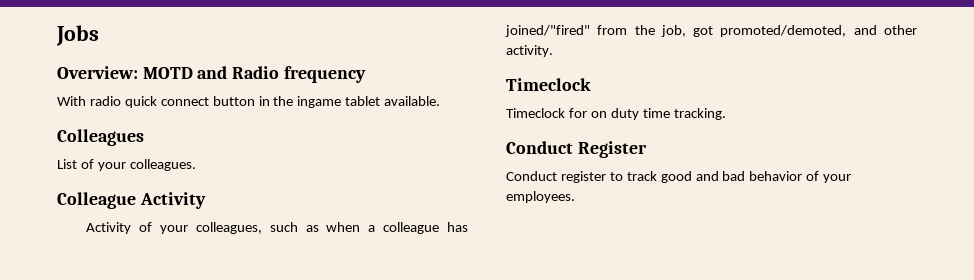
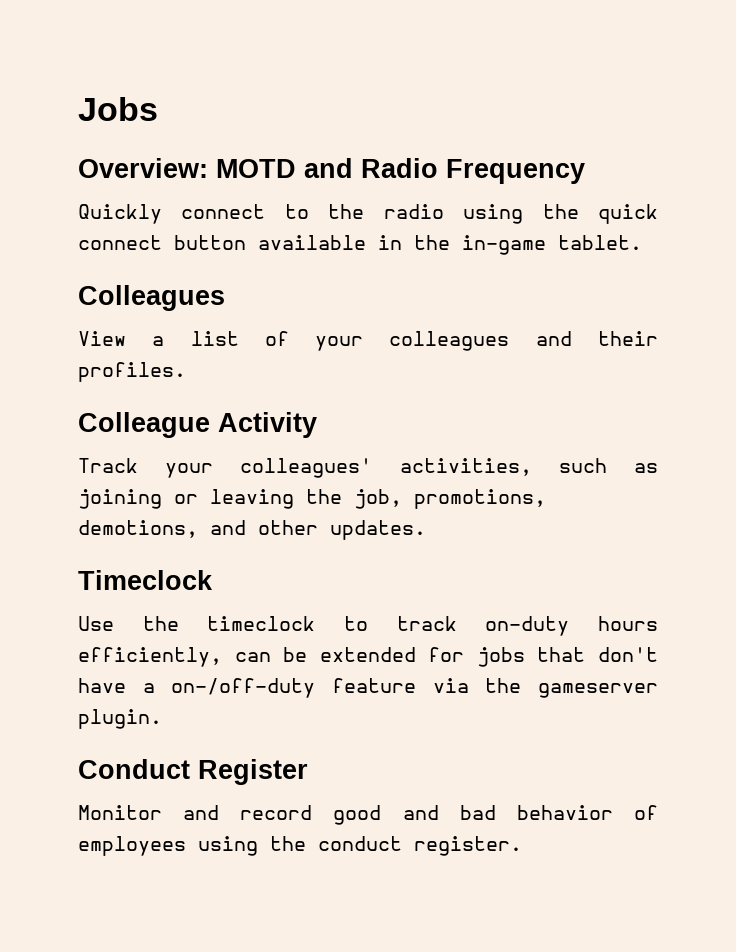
[283,66,366,83] [57,96,121,106] frequency // With radio -> [446,159,585,184] [78,204,579,224] Frequency // Quickly connect to the radio using the
(255, 101) none -> [258,235,366,250] available
[297,96,441,108] [57,129,144,146] [57,159,196,171] [57,192,206,209] [86,222,469,234] [505,25,847,37] ingame tablet available. // Colleagues // List of your colleagues. // Colleague Activity // Activity of your colleagues, such as when a colleague has joined/"fired" from the job, got promoted/demoted, -> [462,235,642,255] [78,285,225,311] [78,331,658,351] [78,362,186,382] [78,412,317,438] [78,458,658,478] [78,489,546,509] [78,520,198,538] in-game tablet. // Colleagues // View a list of your colleagues and their profiles. // Colleague Activity // Track your colleagues' activities, such as joining or leaving the job, promotions, demotions,
[506,45,553,57] activity. -> [330,520,426,540] updates.
[506,108,726,120] [506,141,647,158] [506,171,657,183] Timeclock for on duty time tracking. // Conduct Register // Conduct register to track -> [78,616,658,636] [78,647,658,667] [78,678,658,698] [78,709,162,729] [78,759,308,785] [78,805,313,820] Use the timeclock to track on-duty hours efficiently, can be extended for jobs that don't have a on-/off-duty feature via the gameserver plugin. // Conduct Register // Monitor and record
[823,174,852,183] [506,191,575,203] your employees. -> [78,836,522,856] employees using the conduct register.

